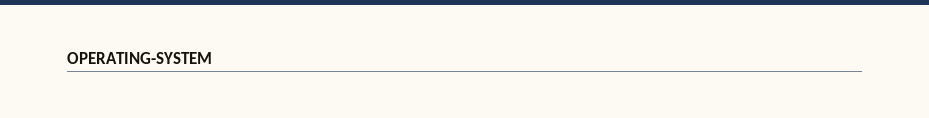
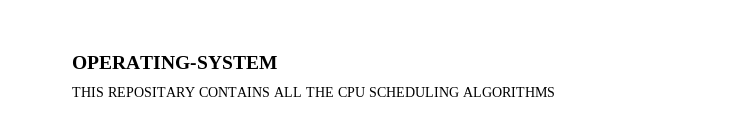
(212, 58) none -> [72,87,555,97] // THIS REPOSITARY CONTAINS ALL THE CPU SCHEDULING ALGORITHMS

